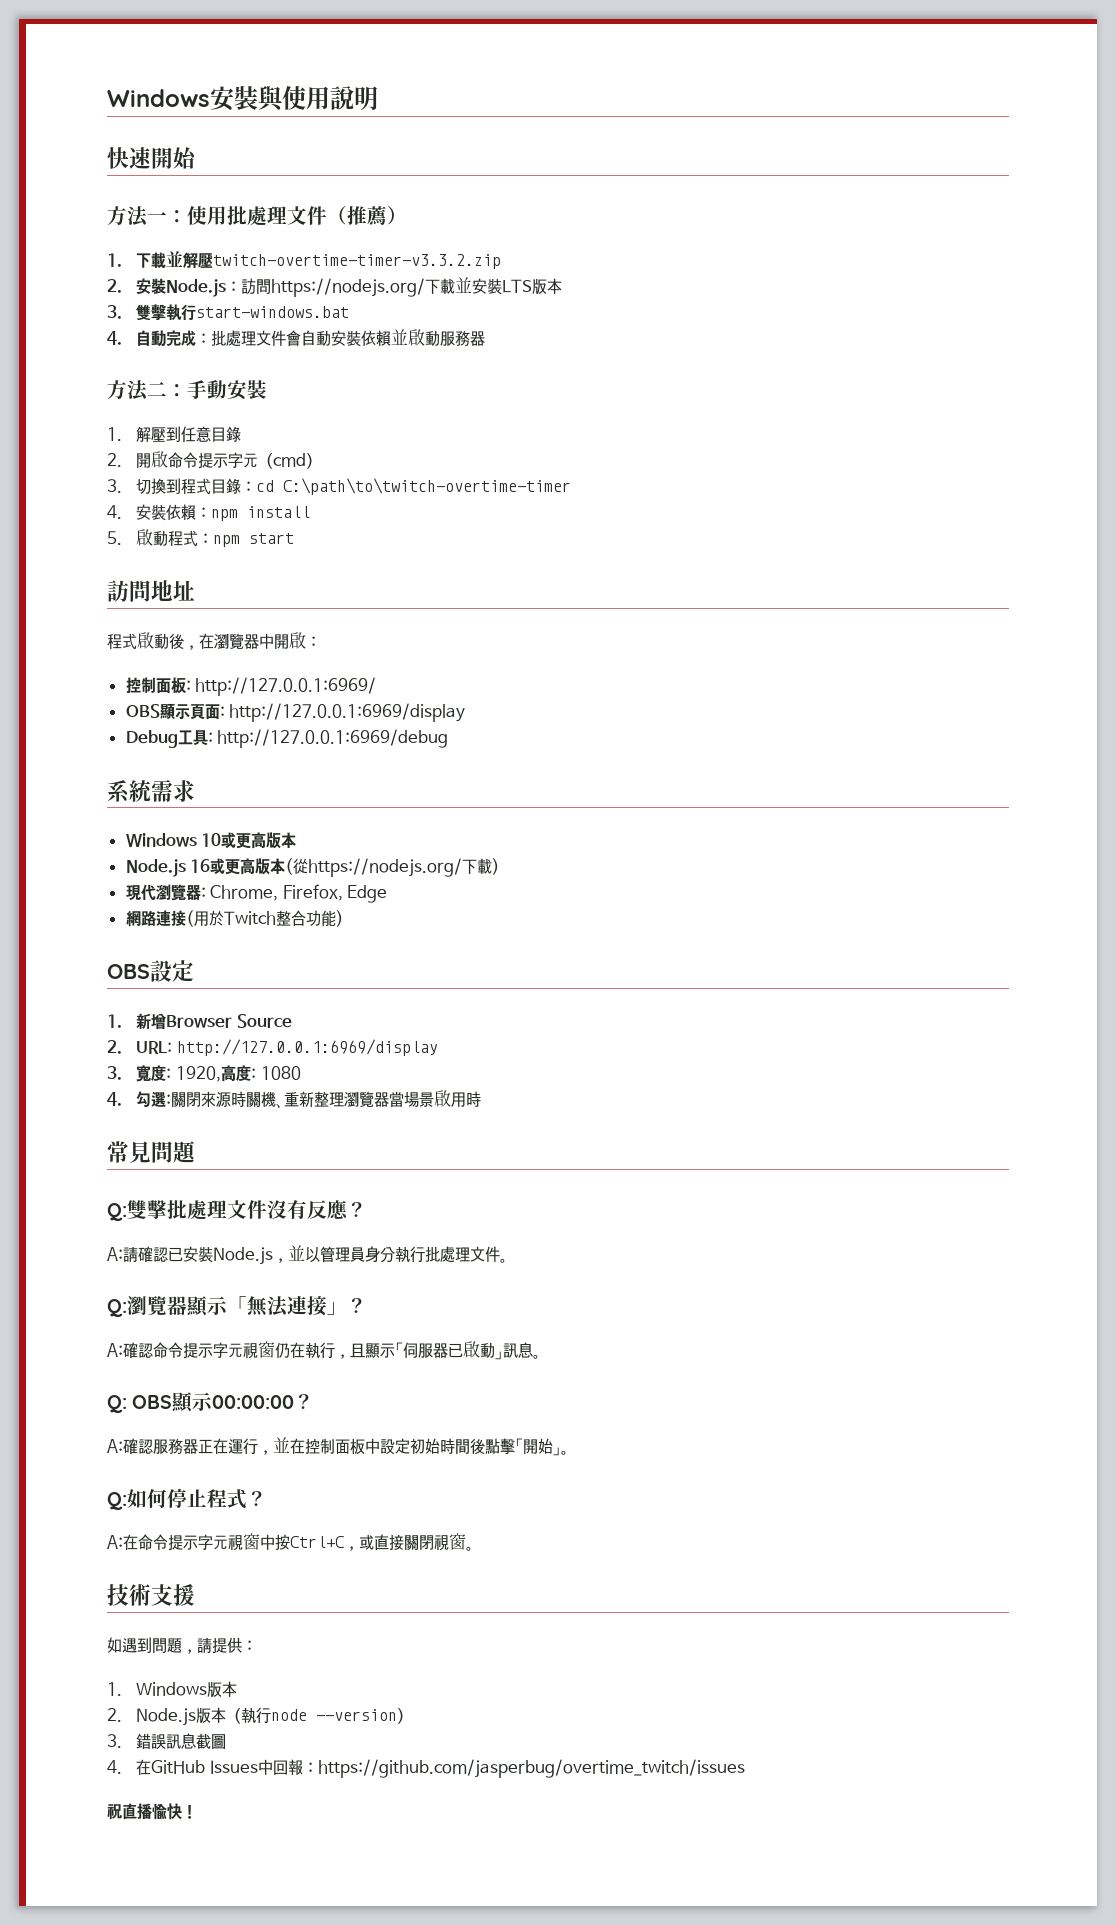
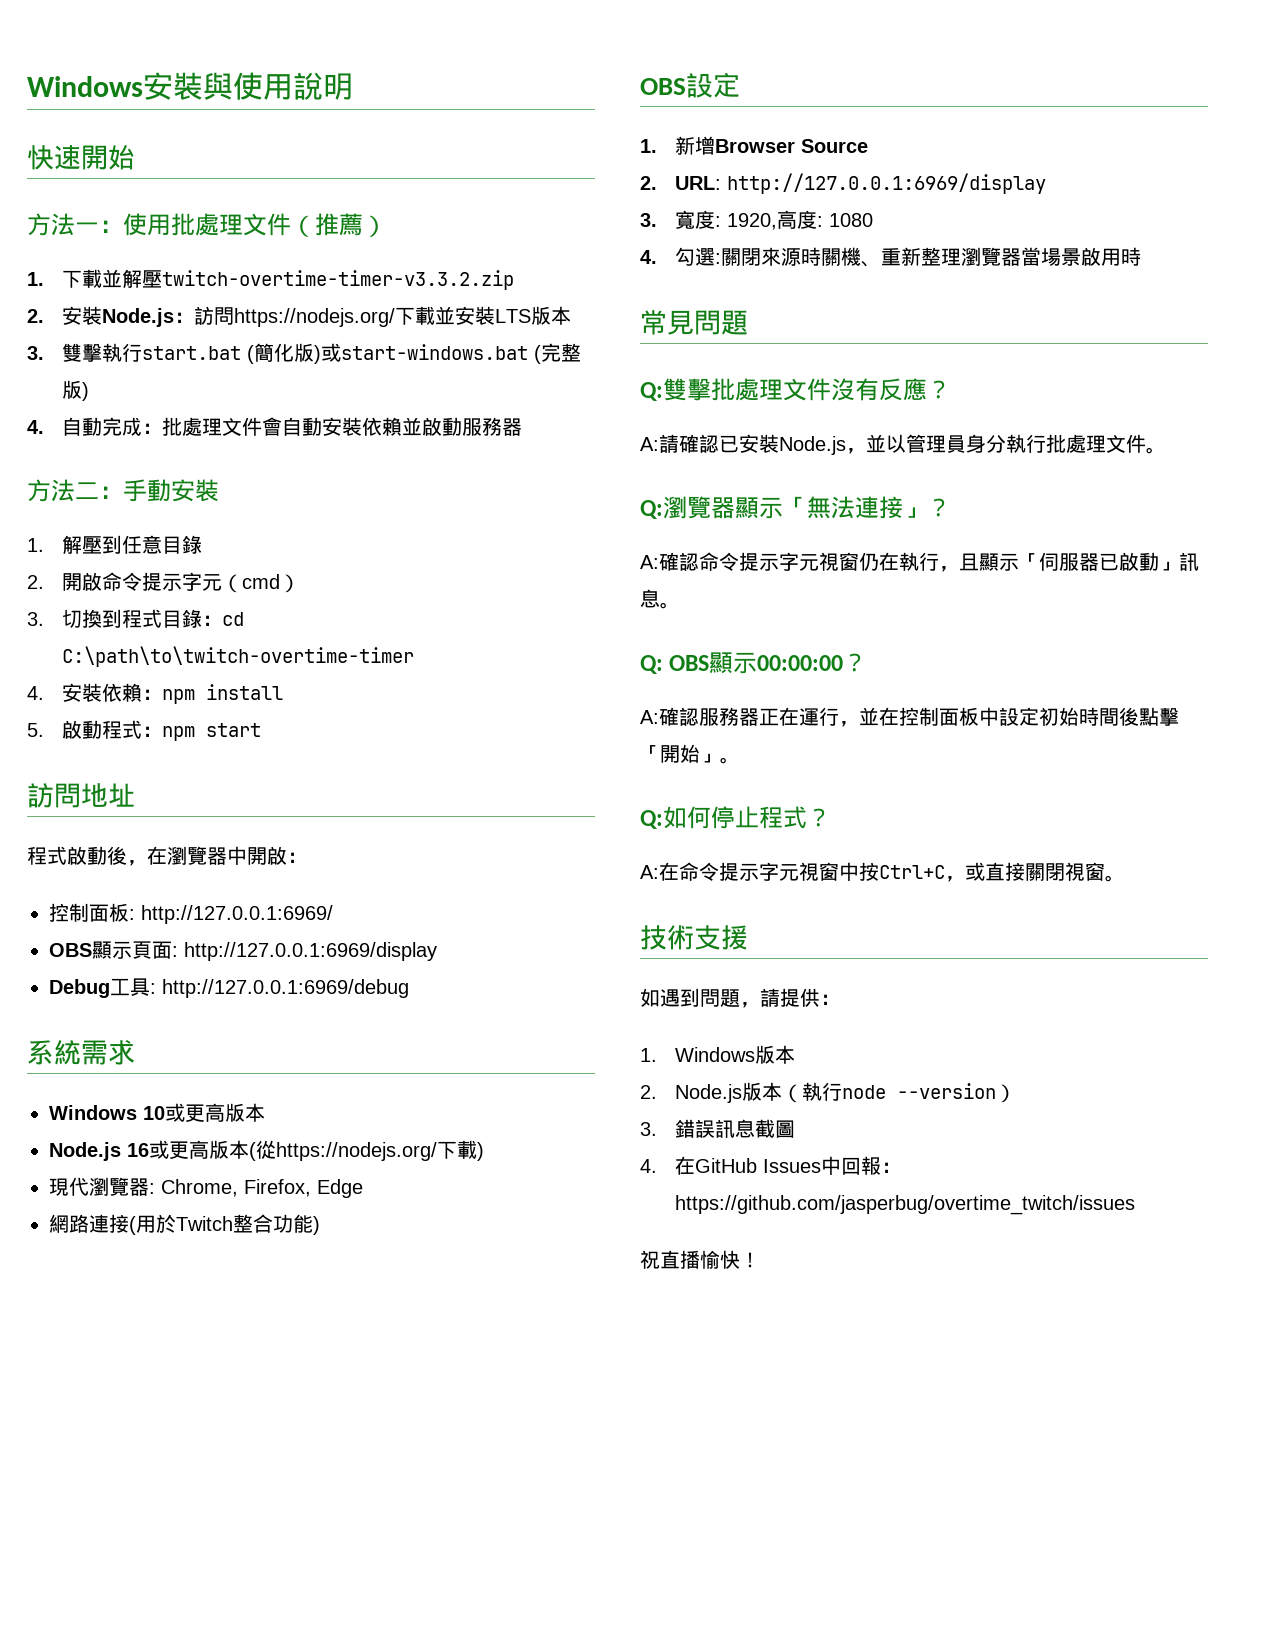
[196,306,350,318] start-windows.bat -> [142,343,582,364] [62,380,90,401] start.bat (簡化版)或start-windows.bat (完整版)

